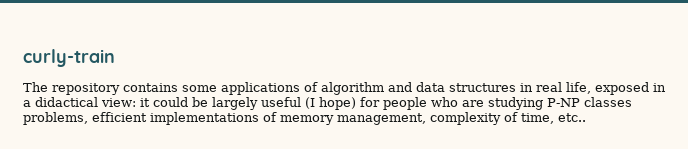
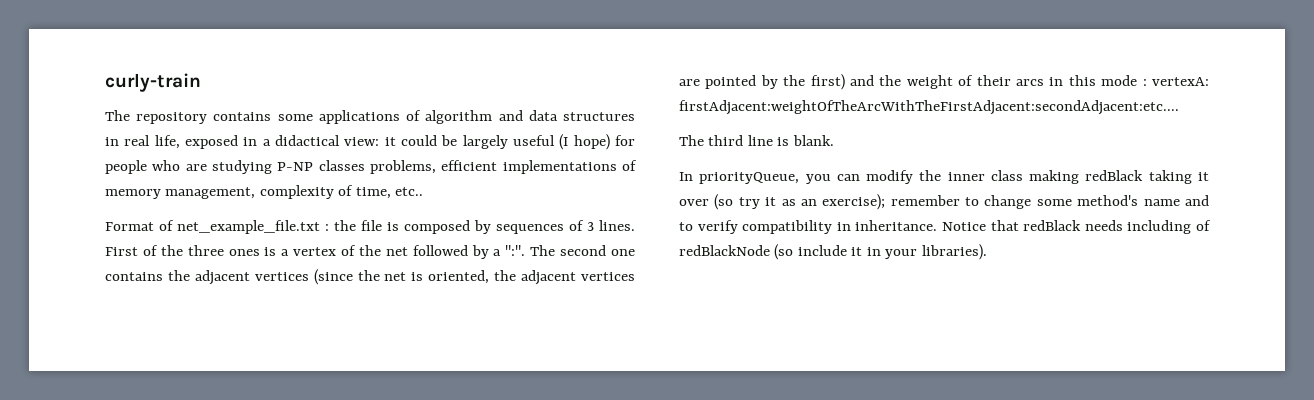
(586, 117) none -> [105,220,635,234] [105,245,635,259] [105,269,636,285] [679,74,1209,90] [679,100,1179,115] [679,135,834,146] [679,170,1209,184] [679,194,1210,210] [679,220,1211,234] [679,244,987,260] // Format of net_example_file.txt : the file is composed by sequences of 3 lines. First of the three ones is a vertex of the net followed by a ":". The second one contains the adjacent vertices (since the net is oriented, the adjacent vertices are pointed by the first) and the weight of their arcs in this mode : vertexA: firstAdjacent:weightOfTheArcWithTheFirstAdjacent:secondAdjacent:etc.... // The third line is blank. // In priorityQueue, you can modify the inner class making redBlack taking it over (so try it as an exercise); remember to change some method's name and to verify compatibility in inheritance. Notice that redBlack needs including of redBlackNode (so include it in your libraries).

